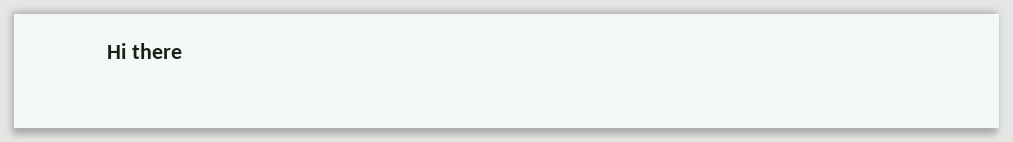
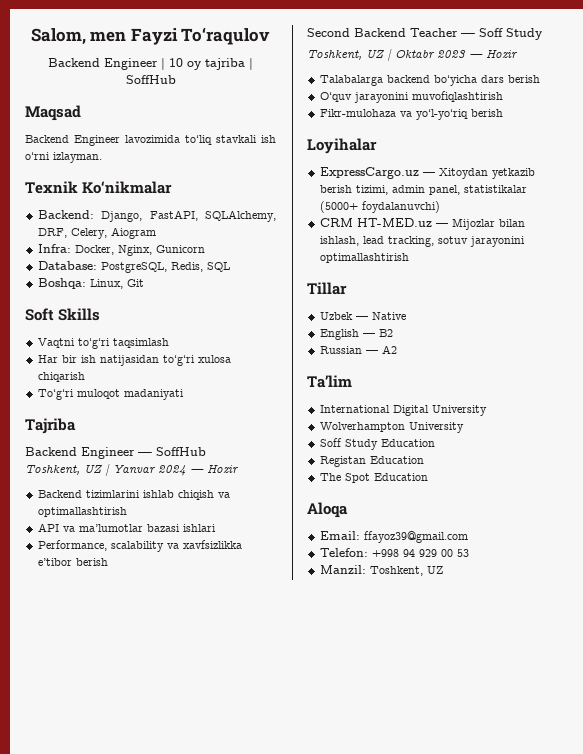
[107,43,182,59] Hi there -> [30,27,271,45] [48,58,253,70] [125,75,176,84] [25,105,81,121] [25,135,276,146] [25,152,102,163] [25,181,173,194] [37,210,276,222] [37,227,156,239] [37,244,205,256] [37,261,230,273] [37,278,144,289] [25,308,101,321] [37,338,169,349] [37,355,231,366] [37,372,85,382] [37,389,184,400] [25,418,76,434] [25,447,206,459] [25,464,239,476] [37,490,230,500] [37,507,127,517] [37,523,216,532] [37,540,242,552] [37,558,108,566] [307,28,543,40] [307,49,518,61] [319,75,540,86] [319,91,503,103] [319,109,503,120] [307,138,377,154] [319,167,535,179] [319,185,527,195] [319,201,440,213] [319,218,525,230] [319,236,525,247] [319,253,409,263] [307,282,347,295] [319,312,406,320] [319,329,393,340] [319,345,397,354] [307,375,352,388] [319,405,487,416] [319,422,464,433] [319,438,435,450] [319,456,424,467] [319,473,428,483] [307,502,348,518] [319,531,468,543] [319,548,469,557] [319,565,443,576] Salom, men Fayzi To‘raqulov // Backend Engineer | 10 oy tajriba | SoffHub // Maqsad // Backend Engineer lavozimida to‘liq stavkali ish o‘rni izlayman. // Texnik Ko‘nikmalar // Backend: Django, FastAPI, SQLAlchemy, DRF, Celery, Aiogram // Infra: Docker, Nginx, Gunicorn // Database: PostgreSQL, Redis, SQL // Boshqa: Linux, Git // Soft Skills // Vaqtni to‘g‘ri taqsimlash // Har bir ish natijasidan to‘g‘ri xulosa chiqarish // To‘g‘ri muloqot madaniyati // Tajriba // Backend Engineer — SoffHub // Toshkent, UZ | Yanvar 2024 — Hozir // Backend tizimlarini ishlab chiqish va optimallashtirish // API va ma’lumotlar bazasi ishlari // Performance, scalability va xavfsizlikka e’tibor berish // Second Backend Teacher — Soff Study // Toshkent, UZ | Oktabr 2023 — Hozir // Talabalarga backend bo‘yicha dars berish // O‘quv jarayonini muvofiqlashtirish // Fikr-mulohaza va yo‘l-yo‘riq berish // Loyihalar // ExpressCargo.uz — Xitoydan yetkazib berish tizimi, admin panel, statistikalar (5000+ foydalanuvchi) // CRM HT-MED.uz — Mijozlar bilan ishlash, lead tracking, sotuv jarayonini optimallashtirish // Tillar // Uzbek — Native // English — B2 // Russian — A2 // Ta’lim // International Digital University // Wolverhampton University // Soff Study Education // Registan Education // The Spot Education // Aloqa // Email: ffayoz39@gmail.com // Telefon: +998 94 929 00 53 // Manzil: Toshkent, UZ

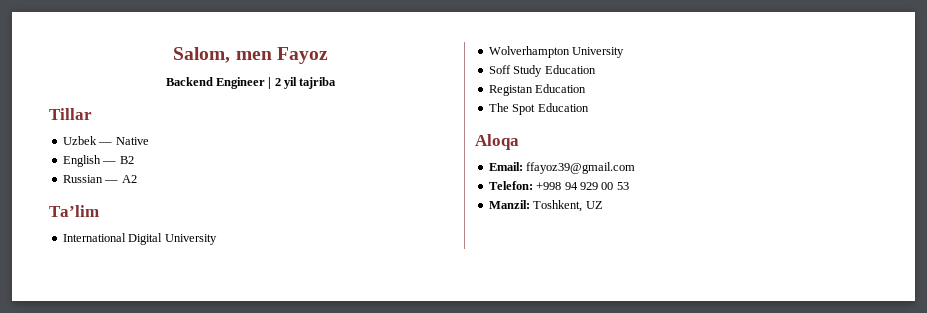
[130,27,271,45] Fayzi To‘raqulov -> [276,47,328,64] Fayoz
[169,58,202,70] 10 oy -> [274,77,298,89] 2 yil
[249,58,253,70] [125,75,176,84] [25,105,81,121] [25,135,276,146] [25,152,102,163] [25,181,173,194] [37,210,276,222] [37,227,156,239] [37,244,205,256] [37,261,230,273] [37,278,144,289] [25,308,101,321] [37,338,169,349] [37,355,231,366] [37,372,85,382] [37,389,184,400] [25,418,76,434] [25,447,206,459] [25,464,239,476] [37,490,230,500] [37,507,127,517] [37,523,216,532] [37,540,242,552] [37,558,108,566] [307,28,543,40] [307,49,518,61] [319,75,540,86] [319,91,503,103] [319,109,503,120] [307,138,377,154] [319,167,535,179] [319,185,527,195] [319,201,440,213] [319,218,525,230] [319,236,525,247] [319,253,409,263] | SoffHub // Maqsad // Backend Engineer lavozimida to‘liq stavkali ish o‘rni izlayman. // Texnik Ko‘nikmalar // Backend: Django, FastAPI, SQLAlchemy, DRF, Celery, Aiogram // Infra: Docker, Nginx, Gunicorn // Database: PostgreSQL, Redis, SQL // Boshqa: Linux, Git // Soft Skills // Vaqtni to‘g‘ri taqsimlash // Har bir ish natijasidan to‘g‘ri xulosa chiqarish // To‘g‘ri muloqot madaniyati // Tajriba // Backend Engineer — SoffHub // Toshkent, UZ | Yanvar 2024 — Hozir // Backend tizimlarini ishlab chiqish va optimallashtirish // API va ma’lumotlar bazasi ishlari // Performance, scalability va xavfsizlikka e’tibor berish // Second Backend Teacher — Soff Study // Toshkent, UZ | Oktabr 2023 — Hozir // Talabalarga backend bo‘yicha dars berish // O‘quv jarayonini muvofiqlashtirish // Fikr-mulohaza va yo‘l-yo‘riq berish // Loyihalar // ExpressCargo.uz — Xitoydan yetkazib berish tizimi, admin panel, statistikalar (5000+ foydalanuvchi) // CRM HT-MED.uz — Mijozlar bilan ishlash, lead tracking, sotuv jarayonini optimallashtirish -> (337, 83) none

